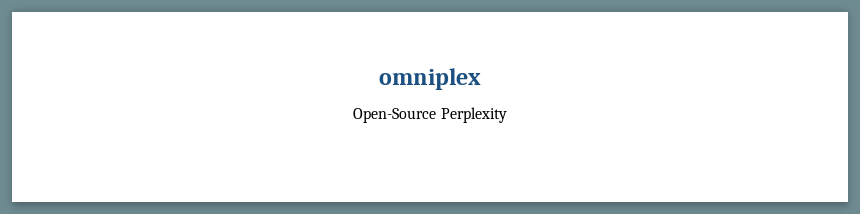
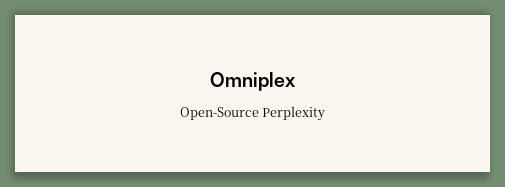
[379,68,481,90] omniplex -> [210,72,296,91] Omniplex

